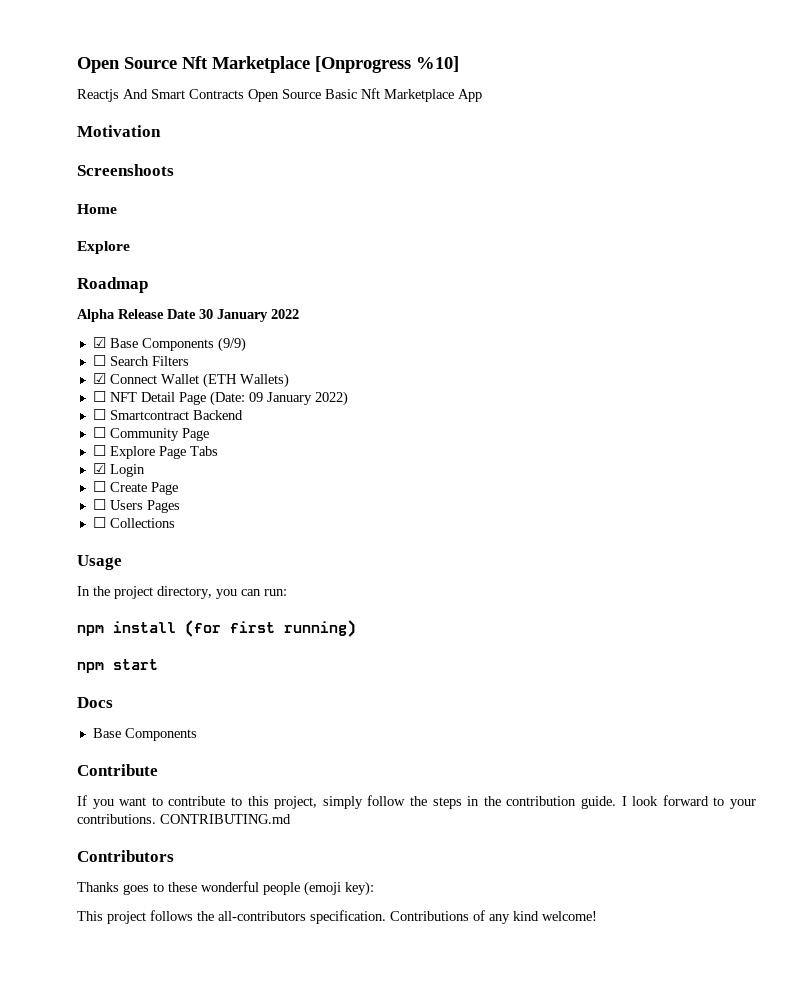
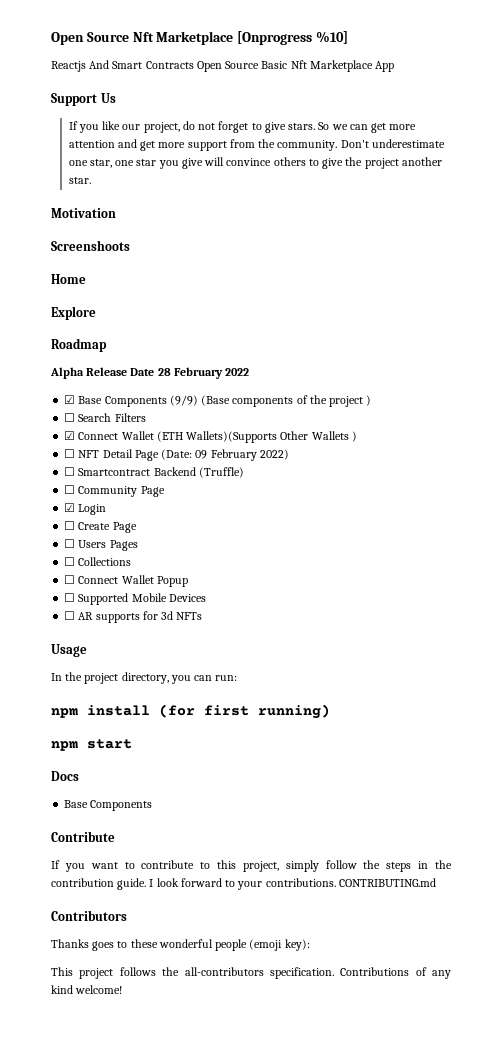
(482, 95) none -> [51,93,116,106] [68,121,417,133] [68,139,445,151] [68,157,442,169] [68,177,91,184] // Support Us // If you like our project, do not forget to give stars. So we can get more attention and get more support from the community. Don't underestimate one star, one star you give will convince others to give the project another star.
[199,309,268,322] 30 January -> [157,367,223,379] 28 February
(246, 344) none -> [201,395,372,407] (Base components of the project )
[239,373,289,388] Wallets) -> [186,431,357,443] Wallets)(Supports Other Wallets )
[266,392,312,405] January -> [210,449,257,461] February
(243, 415) none -> [198,467,244,478] (Truffle)
[92,445,218,459] // ☐ Explore Page Tabs -> (165, 491) none
(175, 523) none -> [64,575,188,587] [64,593,206,605] [64,611,203,623] // ☐ Connect Wallet Popup // ☐ Supported Mobile Devices // ☐ AR supports for 3d NFTs

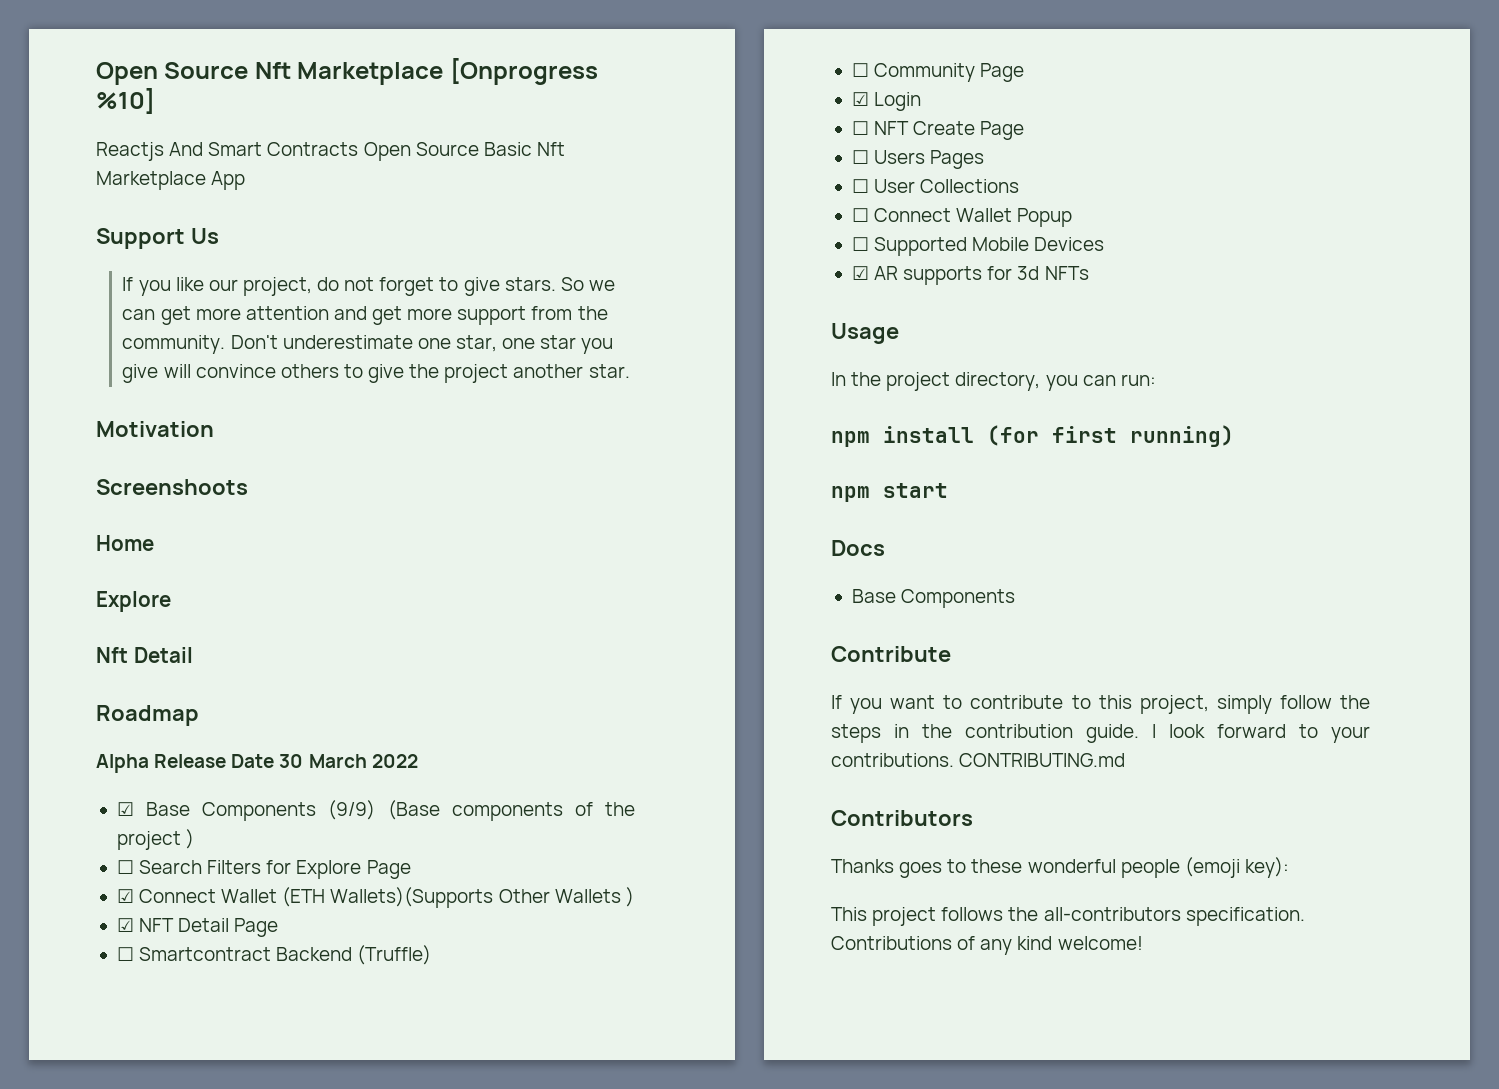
(96, 313) none -> [96,647,193,663] // Nft Detail
[157,367,223,379] 28 February -> [279,754,367,768] 30 March
(146, 417) none -> [266,860,411,879] for Explore Page
[64,449,76,458] ☐ -> [116,918,134,932] ☑
[161,449,289,461] (Date: 09 February 2022) -> (279, 927) none
(76, 525) none -> [874,121,910,135] NFT
(76, 561) none -> [874,179,916,193] User
[64,611,76,620] ☐ -> [851,266,869,280] ☑

